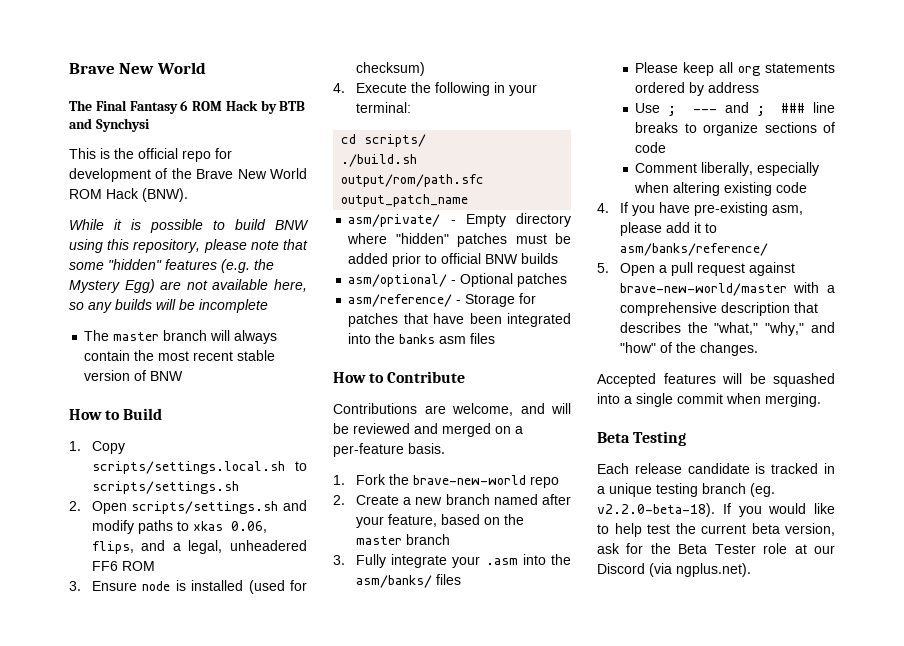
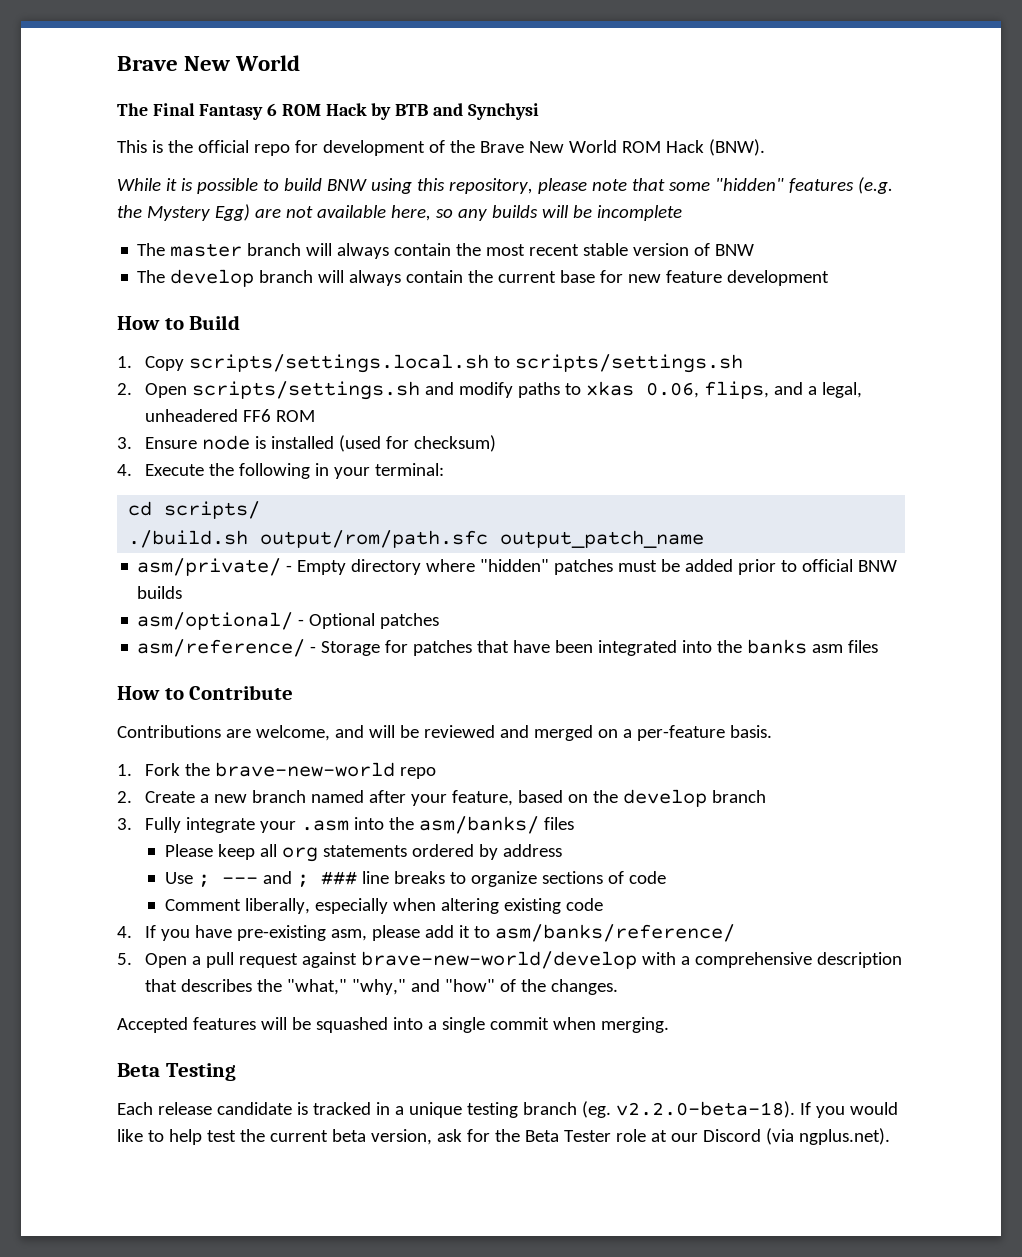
(184, 376) none -> [137,269,830,287] // The develop branch will always contain the current base for new feature development
[355,536,402,545] master -> [622,789,707,807] develop
[619,283,787,296] brave-new-world/master -> [360,951,637,969] brave-new-world/develop

